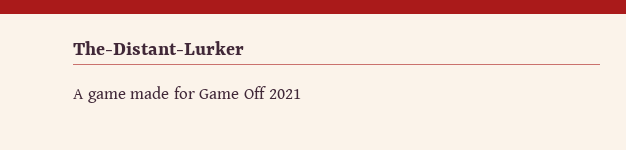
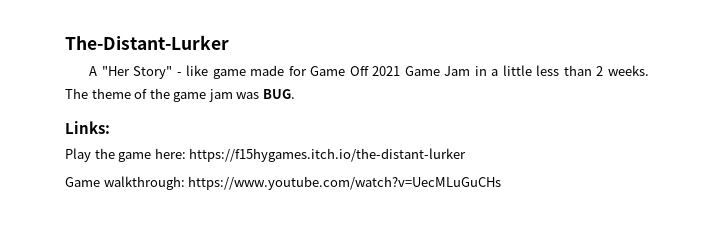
(84, 94) none -> [101,65,209,79] "Her Story" - like
(301, 94) none -> [404,65,649,76] [65,88,295,102] [65,121,110,134] [65,148,467,162] [65,176,502,190] Game Jam in a little less than 2 weeks. The theme of the game jam was BUG. // Links: // Play the game here: https://f15hygames.itch.io/the-distant-lurker // Game walkthrough: https://www.youtube.com/watch?v=UecMLuGuCHs

